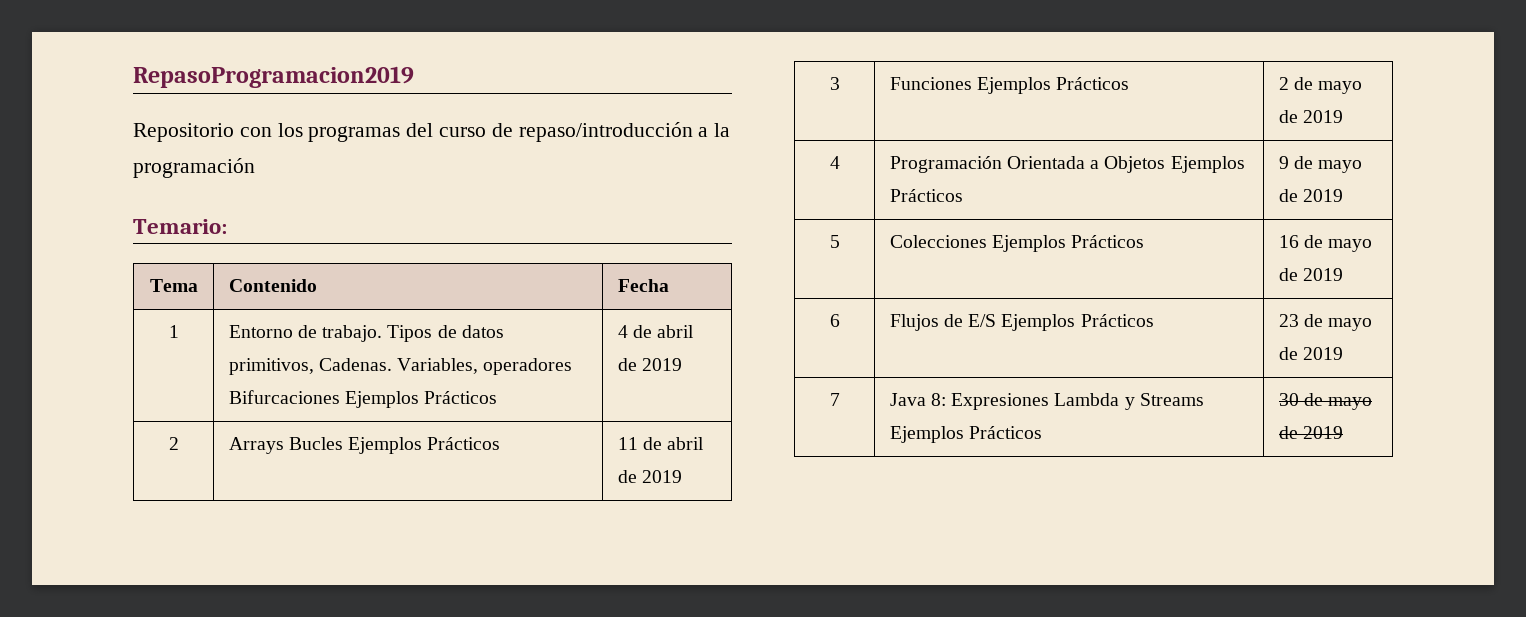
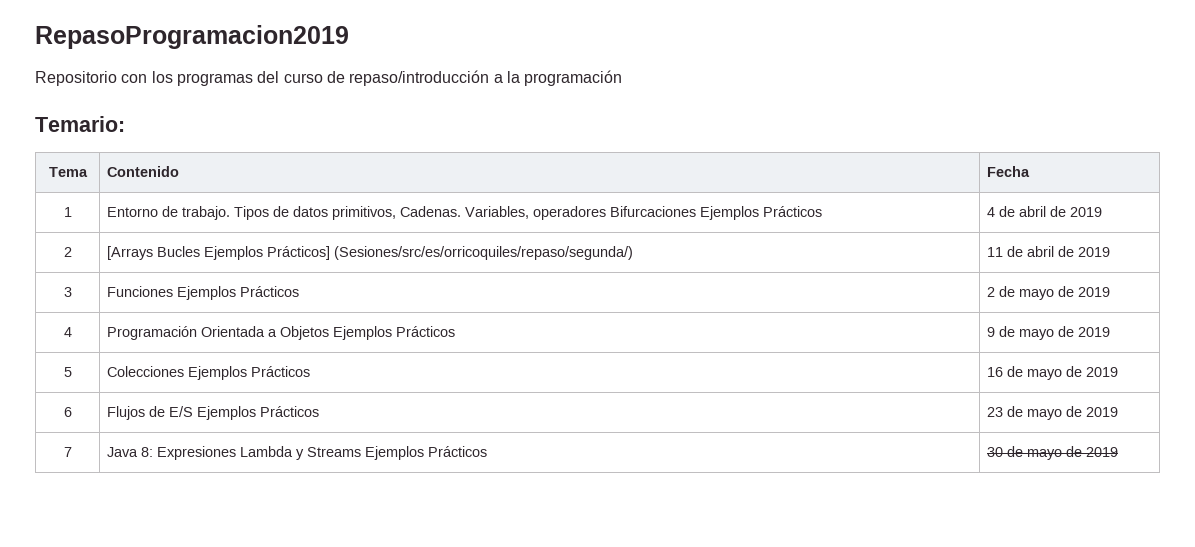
[228,437,284,454] Arrays -> [106,246,153,260] [Arrays
[427,437,501,450] Prácticos -> [266,246,633,260] Prácticos] (Sesiones/src/es/orricoquiles/repaso/segunda/)

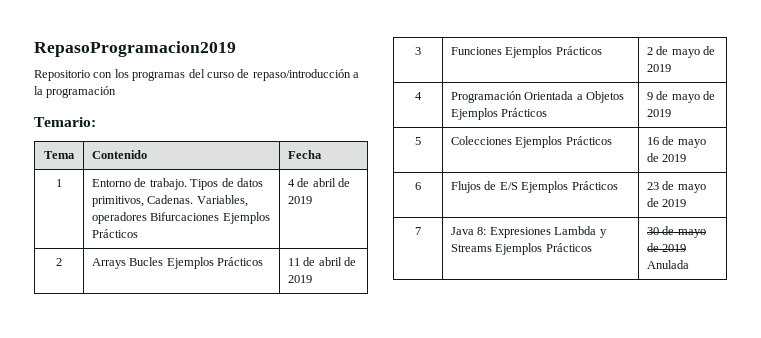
[106,246,153,260] [Arrays -> [92,258,127,269] Arrays
[266,246,633,260] Prácticos] (Sesiones/src/es/orricoquiles/repaso/segunda/) -> [217,257,264,266] Prácticos
(1118, 452) none -> [647,260,690,269] Anulada

